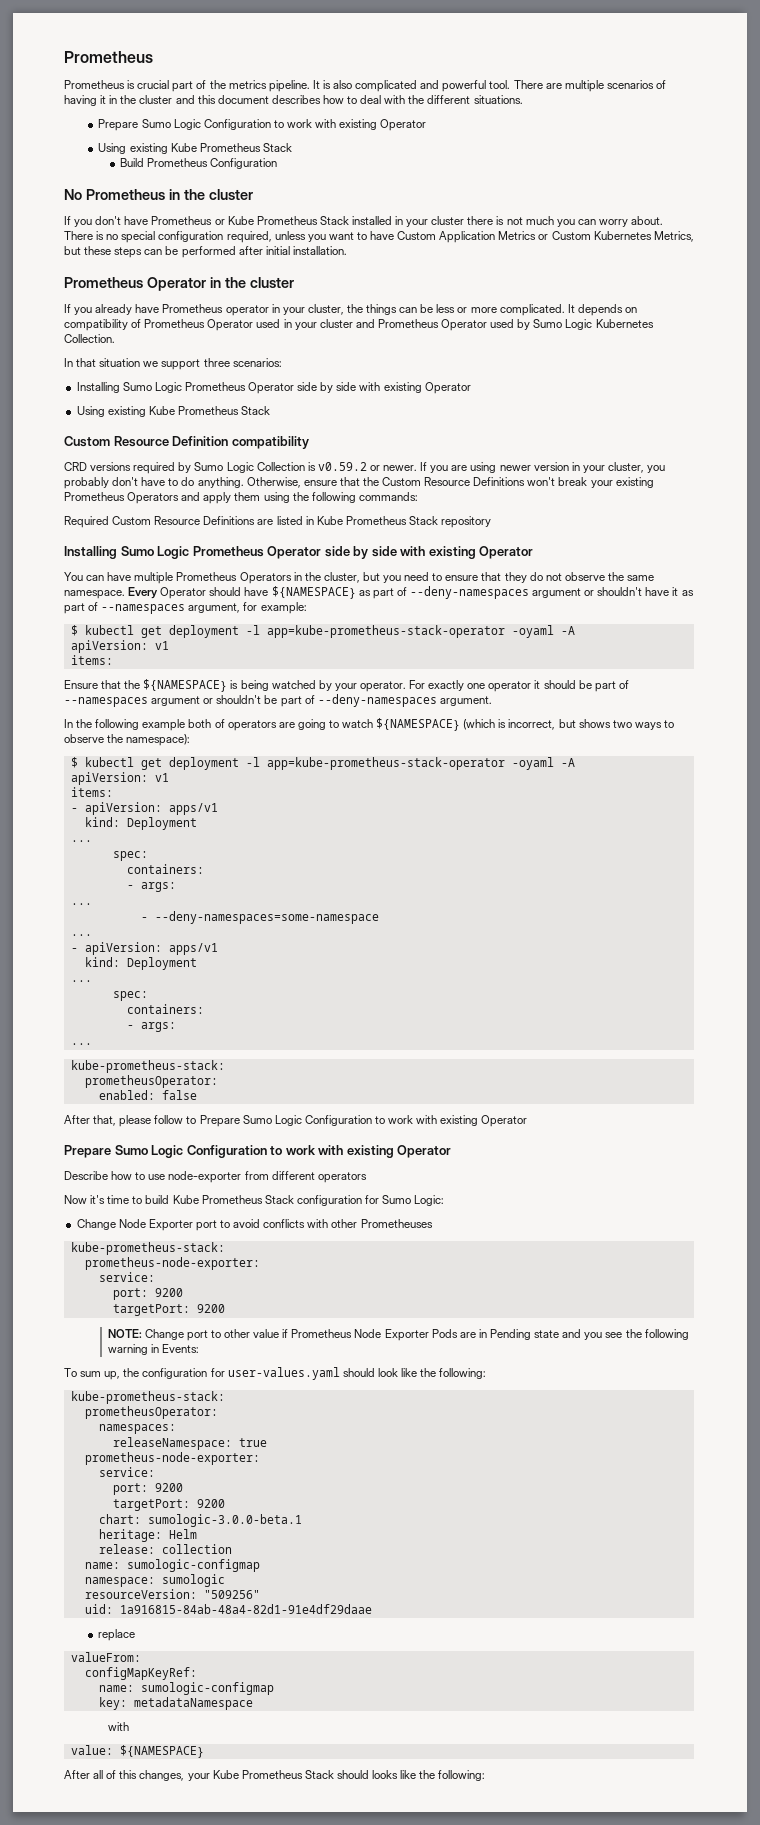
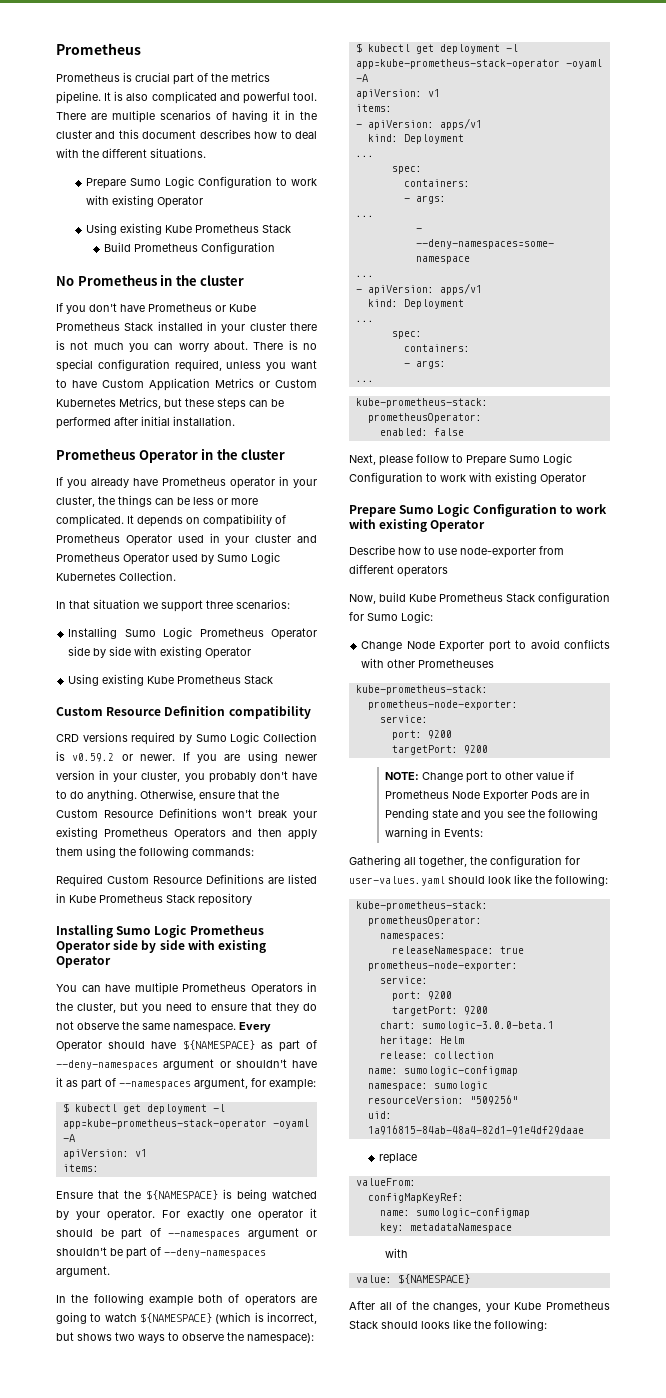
(201, 496) none -> [258,828,282,837] then
[64,1115,117,1126] After that, -> [349,454,376,465] Next,
[64,1195,143,1204] Now it's time to -> [349,594,376,604] Now,
[64,1368,121,1380] To sum up, -> [349,855,467,867] Gathering all together,
[119,1770,138,1779] this -> [411,1301,429,1310] the

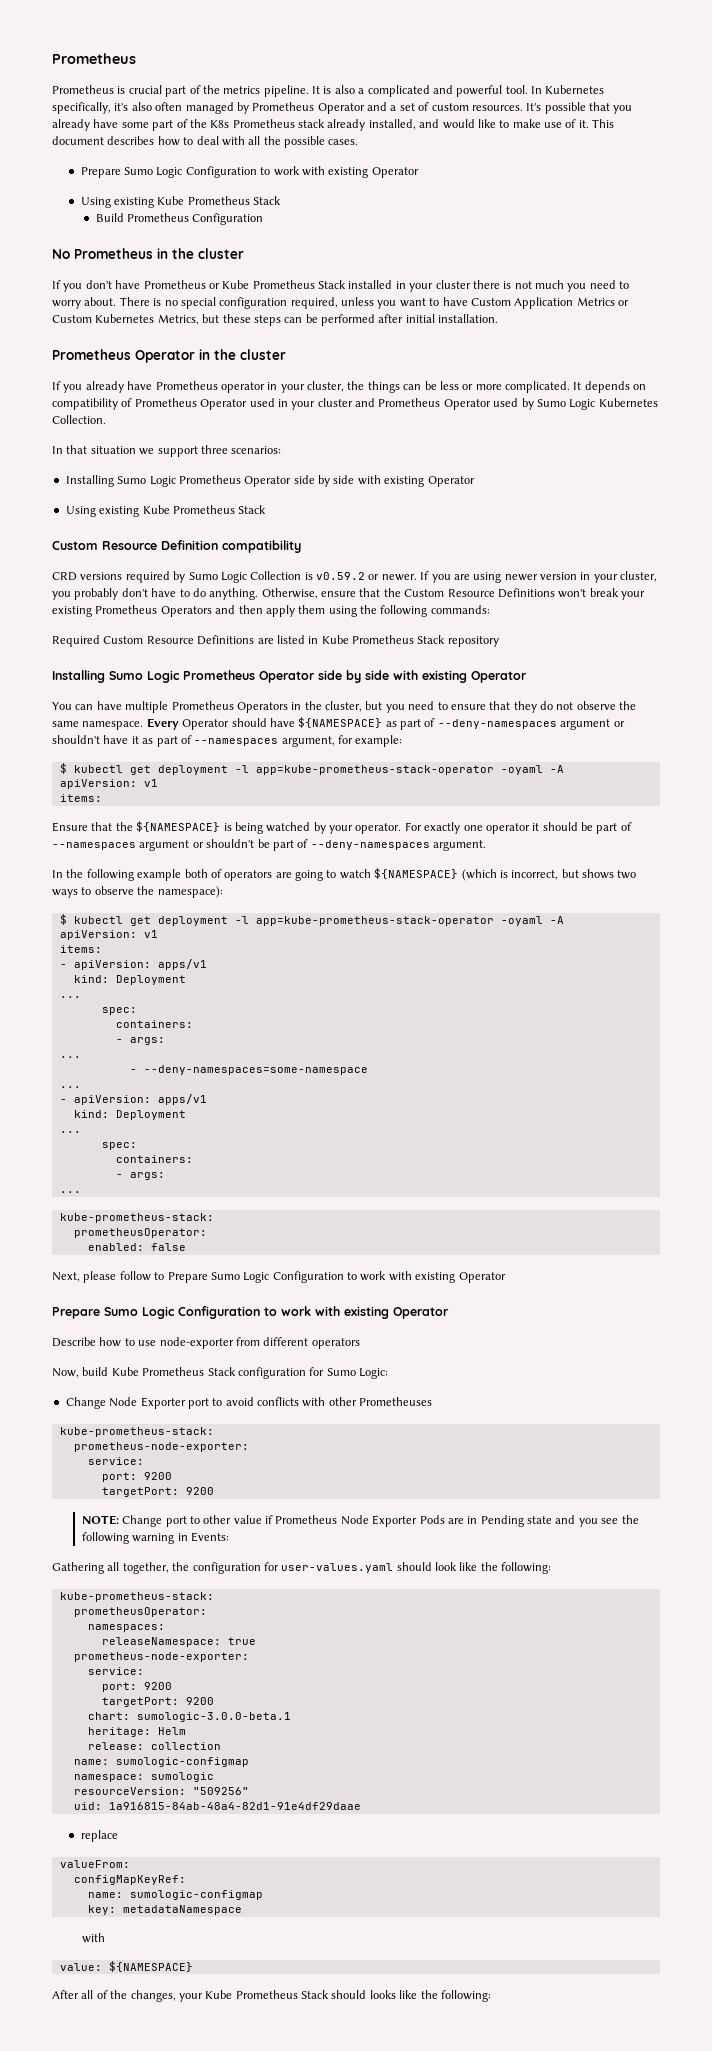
(149, 97) none -> [358,88,365,94] a
[56,110,317,123] [56,129,139,139] There are multiple scenarios of having it in the cluster and this -> [531,85,605,94] [52,102,633,114] [52,119,615,131] In Kubernetes specifically, it's also often managed by Prometheus Operator and a set of custom resources. It's possible that you already have some part of the K8s Prometheus stack already installed, and would like to make use of it. This
[82,148,206,158] the different situations. -> [248,136,359,148] all the possible cases.
[154,343,174,350] can -> [589,280,630,289] need to

